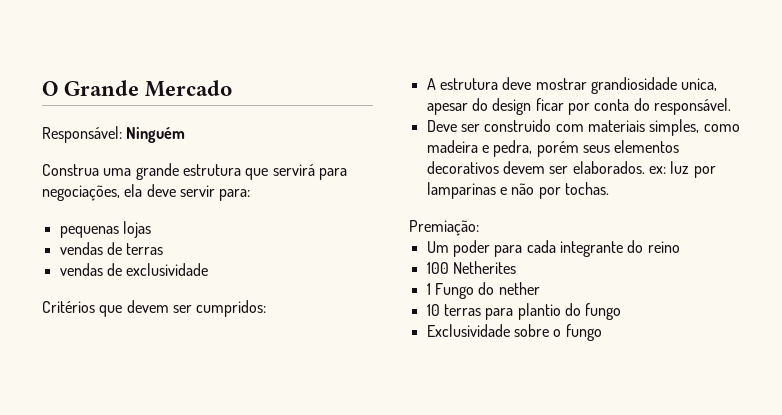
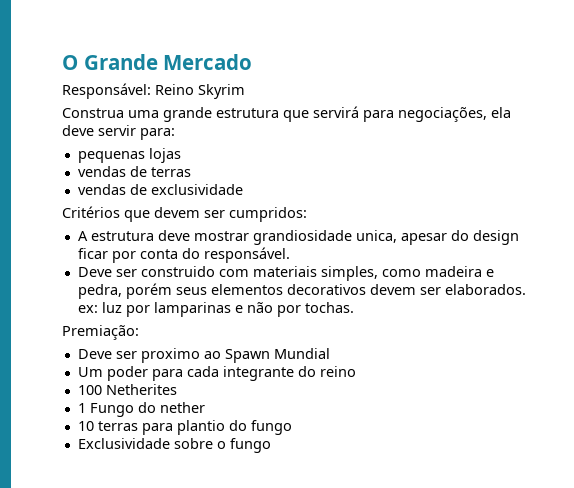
[126,127,186,143] Ninguém -> [155,84,245,99] Reino Skyrim
(479, 228) none -> [77,348,330,363] // Deve ser proximo ao Spawn Mundial

